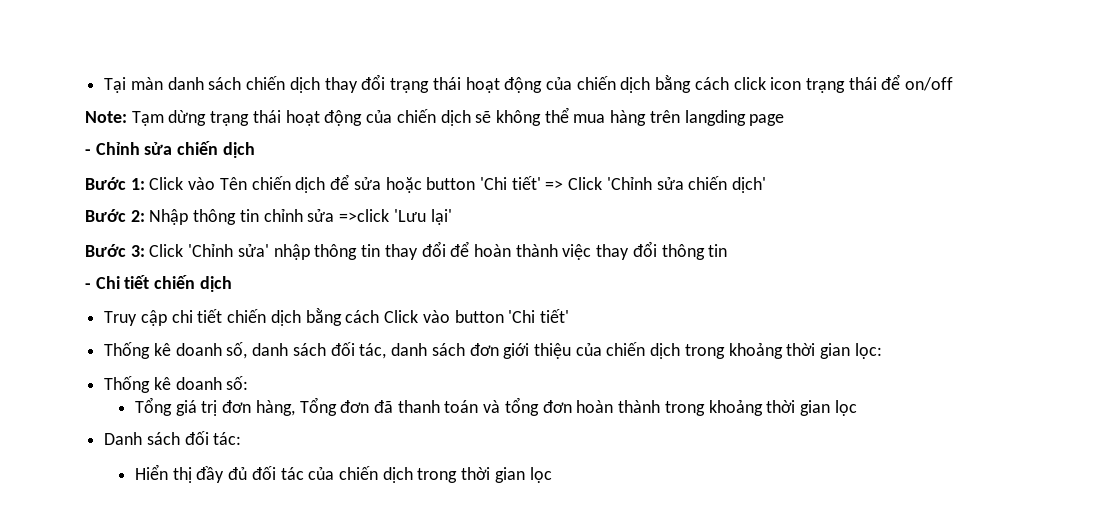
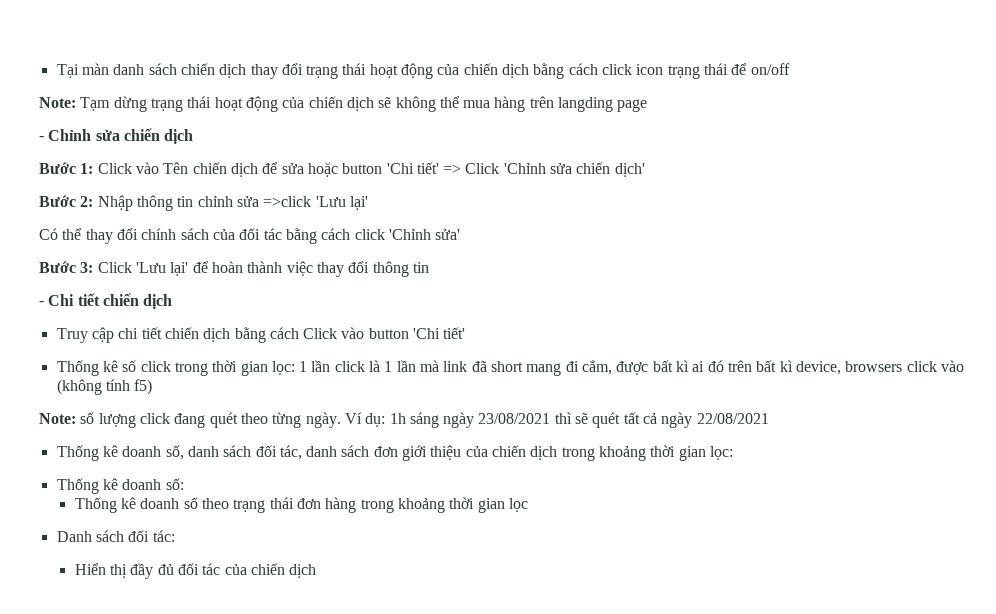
[85,241,446,260] Bước 3: Click 'Chỉnh sửa' nhập thông tin thay đổi -> [39,228,461,244] [39,261,189,276] Có thể thay đổi chính sách của đối tác bằng cách click 'Chỉnh sửa' // Bước 3: Click 'Lưu lại'
(569, 316) none -> [56,360,964,376] [56,379,153,395] [39,412,769,428] // Thống kê số click trong thời gian lọc: 1 lần click là 1 lần mà link đã short mang đi cắm, được bất kì ai đó trên bất kì device, browsers click vào (không tính f5) // Note: số lượng click đang quét theo từng ngày. Ví dụ: 1h sáng ngày 23/08/2021 thì sẽ quét tất cả ngày 22/08/2021
[134,397,661,416] Tổng giá trị đơn hàng, Tổng đơn đã thanh toán và tổng đơn hoàn thành -> [74,497,357,513] Thống kê doanh số theo trạng thái đơn hàng
[417,467,552,483] trong thời gian lọc -> (317, 571) none

